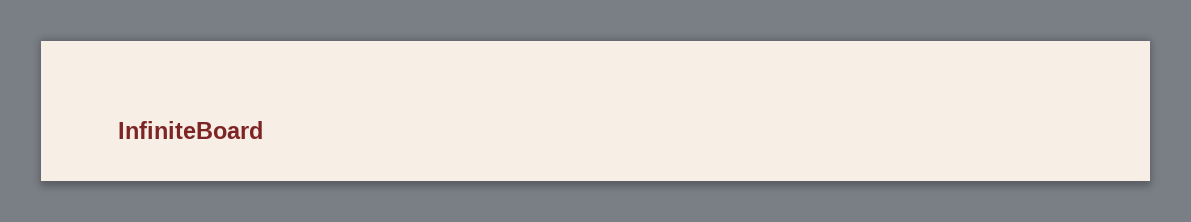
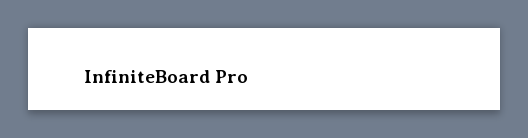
(263, 130) none -> [215,70,249,83] Pro

